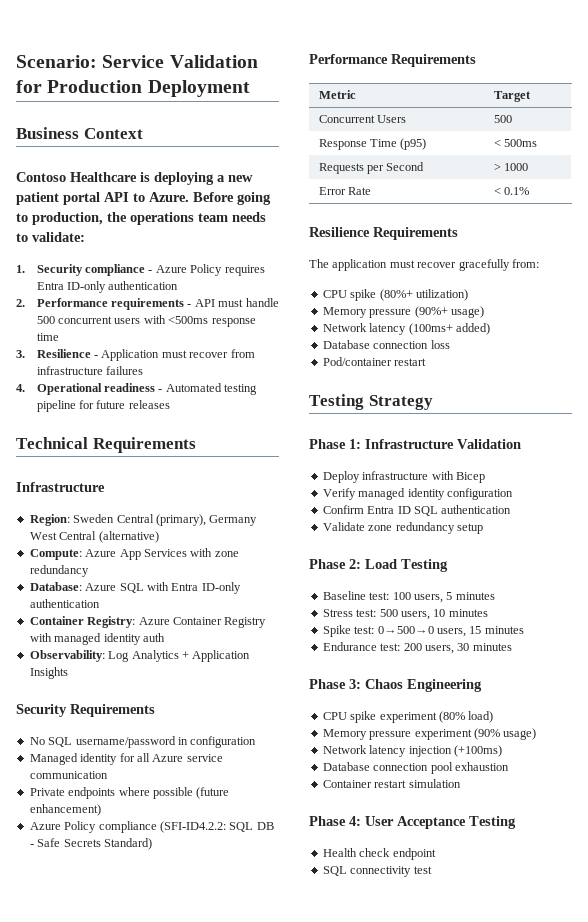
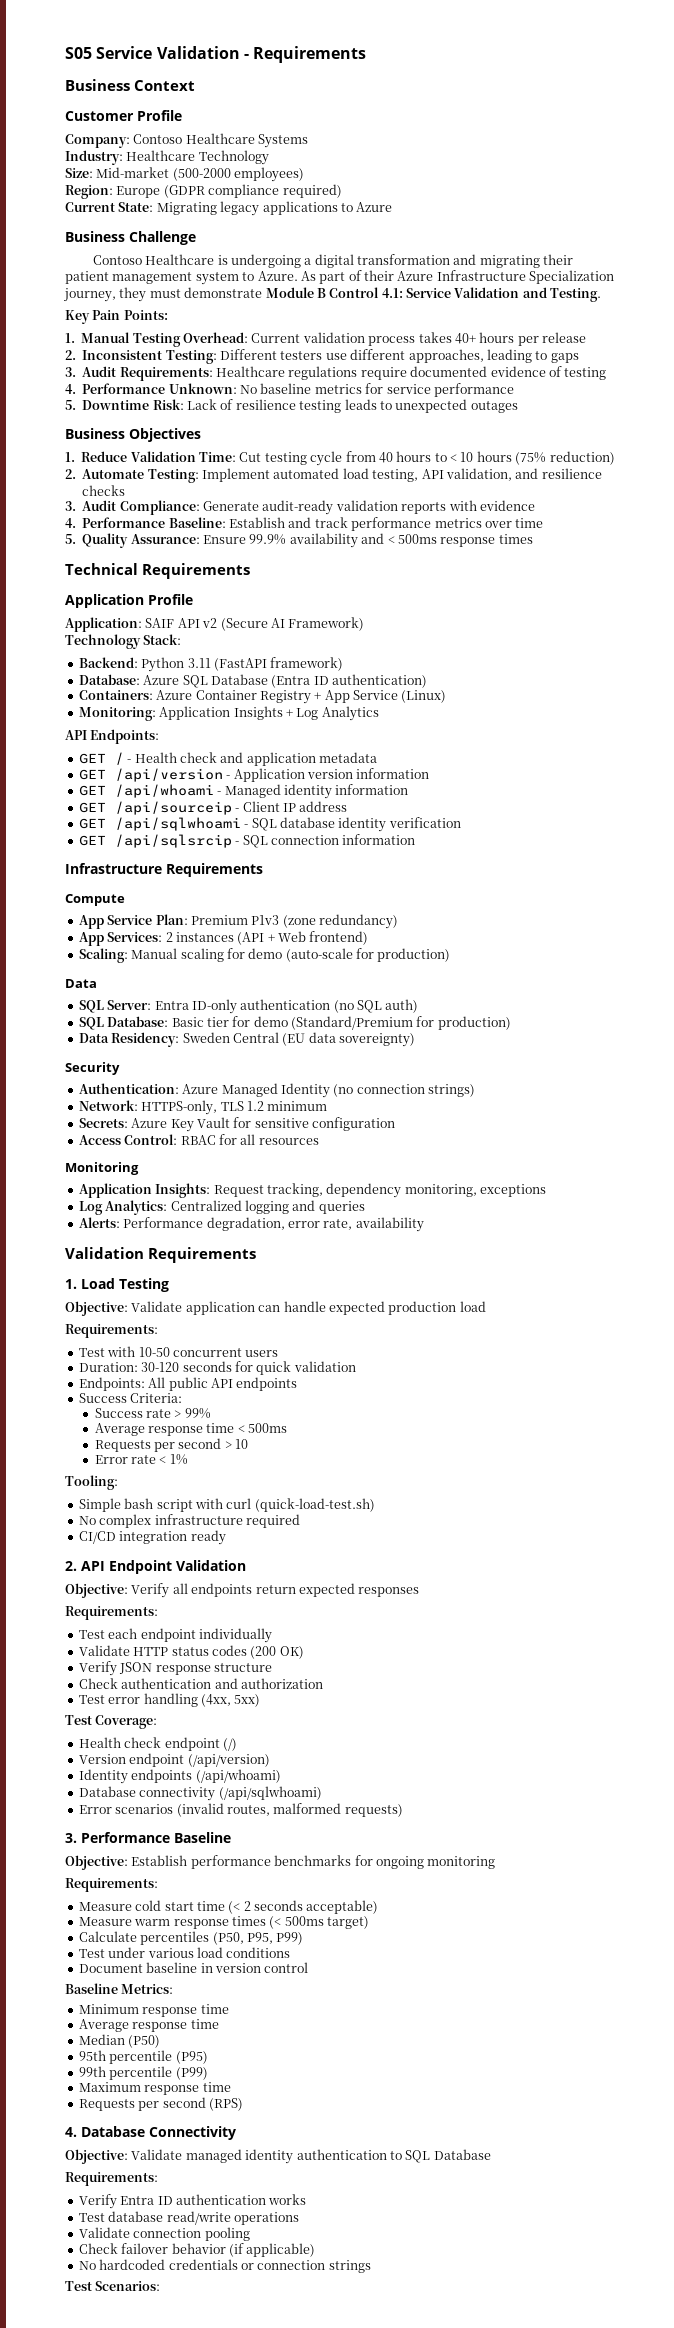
[16,55,258,68] [16,80,250,97] Scenario: Service Validation for Production Deployment -> [65,46,367,63] S05 Service Validation - Requirements
[16,172,253,185] [16,192,271,205] [16,212,266,225] [16,232,85,242] [16,264,265,276] [36,281,179,293] [16,298,279,310] [36,315,256,327] [36,333,59,341] [16,349,255,361] [36,366,144,375] [16,383,258,395] [36,400,170,412] [16,437,196,453] [16,482,105,492] [29,514,258,526] [29,531,159,543] [29,548,239,560] [29,565,89,577] [29,582,241,594] [29,599,100,608] [29,616,267,628] [29,633,165,645] [29,650,251,662] [29,667,68,679] [16,704,155,717] [29,736,257,748] [29,753,223,765] [29,771,108,779] [29,787,230,799] [29,804,101,816] [29,821,274,833] [29,838,152,850] [309,54,476,67] [318,90,356,99] [493,91,531,102] [318,115,406,123] [493,115,512,123] [318,138,427,150] [493,139,537,147] [318,162,425,174] [493,163,528,171] [318,187,371,195] [493,187,529,195] [309,227,458,240] [309,259,539,271] [322,289,468,301] [322,306,484,318] [322,323,490,335] [322,340,450,349] [322,357,427,366] [309,394,433,410] [309,439,521,449] [322,471,485,483] [322,488,513,500] [322,505,512,516] [322,522,483,534] [309,559,448,572] [322,591,495,603] [322,609,488,620] [322,625,524,637] [322,642,512,654] [309,679,482,692] [322,711,494,723] [322,728,537,740] [322,745,502,757] [322,762,509,774] [322,779,461,788] [309,816,516,829] [322,848,436,860] [322,866,432,877] Contoso Healthcare is deploying a new patient portal API to Azure. Before going to production, the operations team needs to validate: // 1. Security compliance - Azure Policy requires Entra ID-only authentication // 2. Performance requirements - API must handle 500 concurrent users with <500ms response time // 3. Resilience - Application must recover from infrastructure failures // 4. Operational readiness - Automated testing pipeline for future releases // Technical Requirements // Infrastructure // Region: Sweden Central (primary), Germany West Central (alternative) // Compute: Azure App Services with zone redundancy // Database: Azure SQL with Entra ID-only authentication // Container Registry: Azure Container Registry with managed identity auth // Observability: Log Analytics + Application Insights // Security Requirements // No SQL username/password in configuration // Managed identity for all Azure service communication // Private endpoints where possible (future enhancement) // Azure Policy compliance (SFI-ID4.2.2: SQL DB - Safe Secrets Standard) // Performance Requirements // Metric | Target // Concurrent Users | 500 // Response Time (p95) | < 500ms // Requests per Second | > 1000 // Error Rate | < 0.1% // Resilience Requirements // The application must recover gracefully from: // CPU spike (80%+ utilization) // Memory pressure (90%+ usage) // Network latency (100ms+ added) // Database connection loss // Pod/container restart // Testing Strategy // Phase 1: Infrastructure Validation // Deploy infrastructure with Bicep // Verify managed identity configuration // Confirm Entra ID SQL authentication // Validate zone redundancy setup // Phase 2: Load Testing // Baseline test: 100 users, 5 minutes // Stress test: 500 users, 10 minutes // Spike test: 0→500→0 users, 15 minutes // Endurance test: 200 users, 30 minutes // Phase 3: Chaos Engineering // CPU spike experiment (80% load) // Memory pressure experiment (90% usage) // Network latency injection (+100ms) // Database connection pool exhaustion // Container restart simulation // Phase 4: User Acceptance Testing // Health check endpoint // SQL connectivity test -> [65,110,182,121] [65,133,309,148] [65,150,269,165] [65,167,305,182] [65,184,342,199] [65,201,393,216] [65,231,196,245] [92,254,574,268] [65,270,615,285] [64,287,602,302] [65,310,168,324] [65,332,586,347] [65,349,579,364] [65,366,607,381] [65,383,514,397] [65,399,518,413] [65,428,201,442] [65,451,615,466] [65,468,602,483] [82,485,126,496] [65,500,535,515] [65,517,544,531] [65,533,533,548] [65,563,251,579] [65,594,193,608] [65,617,365,632] [65,634,182,649] [78,657,344,672] [78,674,427,688] [78,690,447,704] [78,706,379,721] [65,729,160,744] [78,752,377,766] [78,768,430,782] [78,784,409,799] [78,801,348,815] [78,817,461,832] [78,834,416,848] [65,863,263,877] [65,894,125,906] [78,914,398,929] [78,931,369,946] [78,948,451,963] [65,979,97,988] [78,999,419,1014] [78,1016,511,1030] [78,1032,415,1047] [65,1062,120,1075] [78,1083,475,1098] [78,1100,328,1115] [78,1117,395,1132] [78,1134,319,1145] [65,1162,139,1175] [78,1183,546,1198] [78,1200,365,1215] [78,1217,424,1232] [65,1247,257,1263] [65,1278,169,1292] [65,1301,486,1316] [65,1324,158,1338] [78,1346,279,1357] [78,1361,356,1375] [78,1377,298,1391] [78,1393,183,1403] [94,1408,211,1419] [94,1423,288,1436] [94,1438,249,1452] [94,1454,188,1465] [65,1475,118,1490] [78,1498,375,1512] [78,1514,300,1528] [78,1530,226,1545] [65,1560,246,1574] [65,1583,420,1598] [65,1606,158,1620] [78,1628,272,1643] [78,1645,304,1659] [78,1661,272,1676] [78,1678,323,1689] [78,1693,261,1707] [65,1715,158,1729] [78,1737,237,1751] [78,1753,270,1767] [78,1769,281,1784] [78,1786,322,1801] [78,1803,403,1817] [65,1832,231,1843] [65,1855,496,1870] [65,1878,158,1892] [78,1900,379,1914] [78,1916,369,1929] [78,1931,304,1945] [78,1947,291,1958] [78,1962,309,1973] [65,1983,174,1994] [78,2004,229,2017] [78,2019,219,2032] [78,2034,161,2048] [78,2050,208,2064] [78,2066,208,2080] [78,2082,231,2095] [78,2097,243,2111] [65,2126,236,2140] [65,2149,491,2164] [65,2172,158,2186] [78,2194,307,2209] [78,2211,299,2225] [78,2227,250,2241] [78,2243,316,2257] [78,2259,371,2273] [65,2281,161,2291] Customer Profile // Company: Contoso Healthcare Systems // Industry: Healthcare Technology // Size: Mid-market (500-2000 employees) // Region: Europe (GDPR compliance required) // Current State: Migrating legacy applications to Azure // Business Challenge // Contoso Healthcare is undergoing a digital transformation and migrating their patient management system to Azure. As part of their Azure Infrastructure Specialization journey, they must demonstrate Module B Control 4.1: Service Validation and Testing. // Key Pain Points: // 1. Manual Testing Overhead: Current validation process takes 40+ hours per release // 2. Inconsistent Testing: Different testers use different approaches, leading to gaps // 3. Audit Requirements: Healthcare regulations require documented evidence of testing // 4. Performance Unknown: No baseline metrics for service performance // 5. Downtime Risk: Lack of resilience testing leads to unexpected outages // Business Objectives // 1. Reduce Validation Time: Cut testing cycle from 40 hours to < 10 hours (75% reduction) // 2. Automate Testing: Implement automated load testing, API validation, and resilience checks // 3. Audit Compliance: Generate audit-ready validation reports with evidence // 4. Performance Baseline: Establish and track performance metrics over time // 5. Quality Assurance: Ensure 99.9% availability and < 500ms response times // Technical Requirements // Application Profile // Application: SAIF API v2 (Secure AI Framework) // Technology Stack: // Backend: Python 3.11 (FastAPI framework) // Database: Azure SQL Database (Entra ID authentication) // Containers: Azure Container Registry + App Service (Linux) // Monitoring: Application Insights + Log Analytics // API Endpoints: // GET / - Health check and application metadata // GET /api/version - Application version information // GET /api/whoami - Managed identity information // GET /api/sourceip - Client IP address // GET /api/sqlwhoami - SQL database identity verification // GET /api/sqlsrcip - SQL connection information // Infrastructure Requirements // Compute // App Service Plan: Premium P1v3 (zone redundancy) // App Services: 2 instances (API + Web frontend) // Scaling: Manual scaling for demo (auto-scale for production) // Data // SQL Server: Entra ID-only authentication (no SQL auth) // SQL Database: Basic tier for demo (Standard/Premium for production) // Data Residency: Sweden Central (EU data sovereignty) // Security // Authentication: Azure Managed Identity (no connection strings) // Network: HTTPS-only, TLS 1.2 minimum // Secrets: Azure Key Vault for sensitive configuration // Access Control: RBAC for all resources // Monitoring // Application Insights: Request tracking, dependency monitoring, exceptions // Log Analytics: Centralized logging and queries // Alerts: Performance degradation, error rate, availability // Validation Requirements // 1. Load Testing // Objective: Validate application can handle expected production load // Requirements: // Test with 10-50 concurrent users // Duration: 30-120 seconds for quick validation // Endpoints: All public API endpoints // Success Criteria: // Success rate > 99% // Average response time < 500ms // Requests per second > 10 // Error rate < 1% // Tooling: // Simple bash script with curl (quick-load-test.sh) // No complex infrastructure required // CI/CD integration ready // 2. API Endpoint Validation // Objective: Verify all endpoints return expected responses // Requirements: // Test each endpoint individually // Validate HTTP status codes (200 OK) // Verify JSON response structure // Check authentication and authorization // Test error handling (4xx, 5xx) // Test Coverage: // Health check endpoint (/) // Version endpoint (/api/version) // Identity endpoints (/api/whoami) // Database connectivity (/api/sqlwhoami) // Error scenarios (invalid routes, malformed requests) // 3. Performance Baseline // Objective: Establish performance benchmarks for ongoing monitoring // Requirements: // Measure cold start time (< 2 seconds acceptable) // Measure warm response times (< 500ms target) // Calculate percentiles (P50, P95, P99) // Test under various load conditions // Document baseline in version control // Baseline Metrics: // Minimum response time // Average response time // Median (P50) // 95th percentile (P95) // 99th percentile (P99) // Maximum response time // Requests per second (RPS) // 4. Database Connectivity // Objective: Validate managed identity authentication to SQL Database // Requirements: // Verify Entra ID authentication works // Test database read/write operations // Validate connection pooling // Check failover behavior (if applicable) // No hardcoded credentials or connection strings // Test Scenarios:

